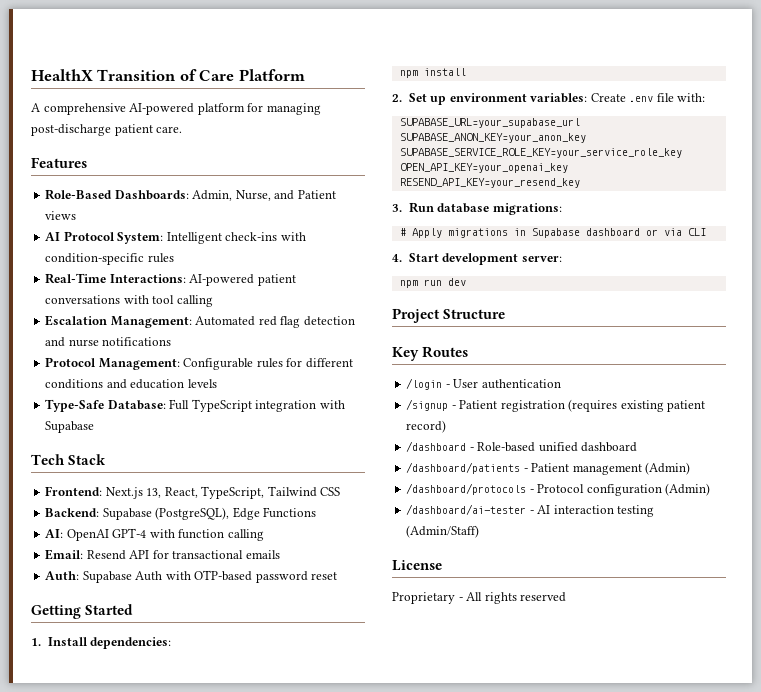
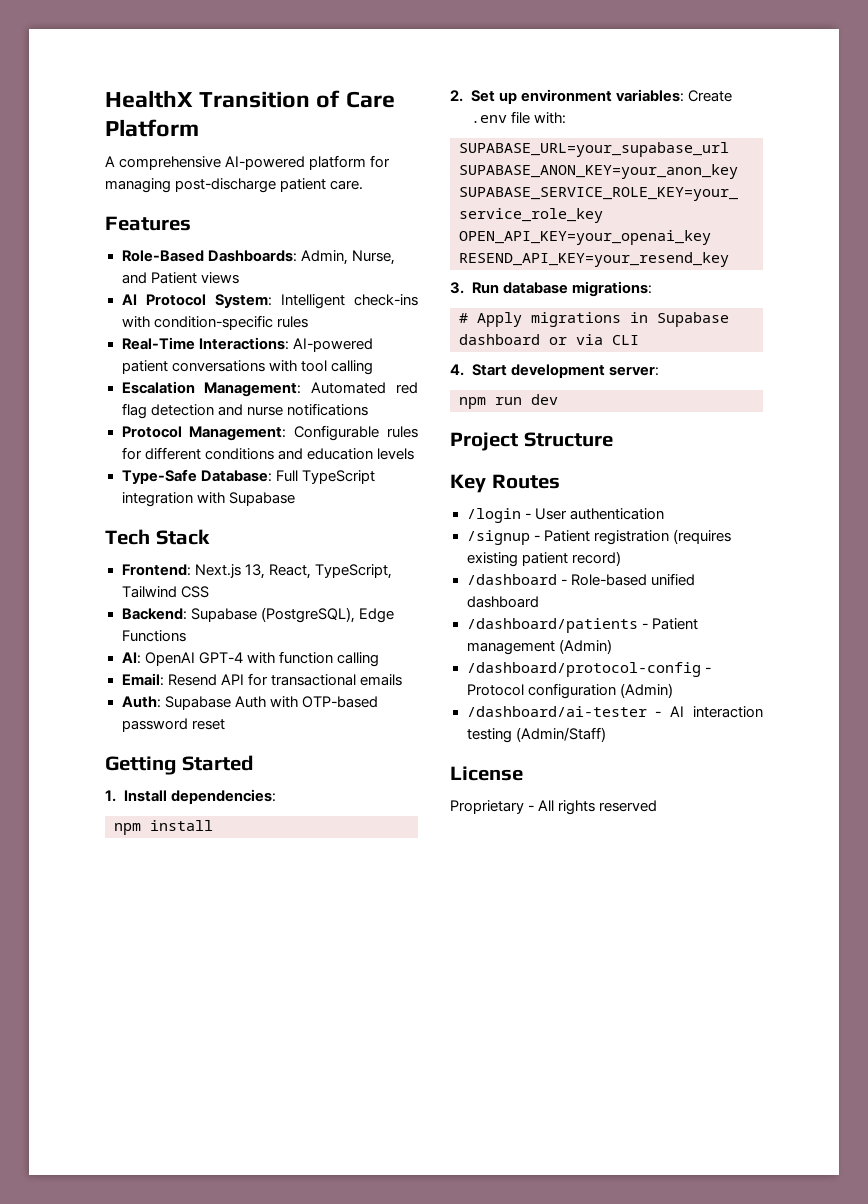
[406,483,527,495] /dashboard/protocols -> [466,662,701,677] /dashboard/protocol-config

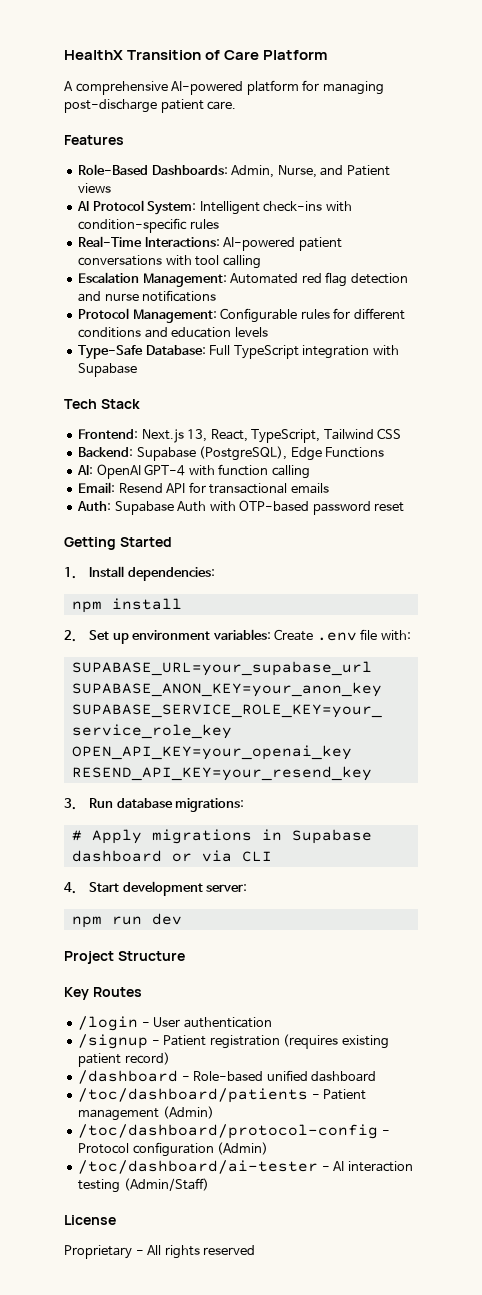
[466,618,638,633] /dashboard/patients -> [78,1088,309,1103] /toc/dashboard/patients
[466,662,701,677] /dashboard/protocol-config -> [78,1124,379,1139] /toc/dashboard/protocol-config
[466,706,647,717] /dashboard/ai-tester -> [78,1160,319,1174] /toc/dashboard/ai-tester

